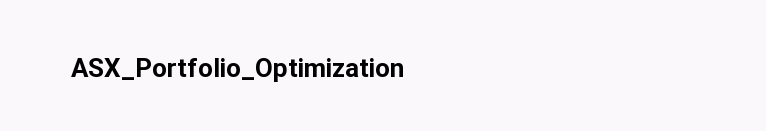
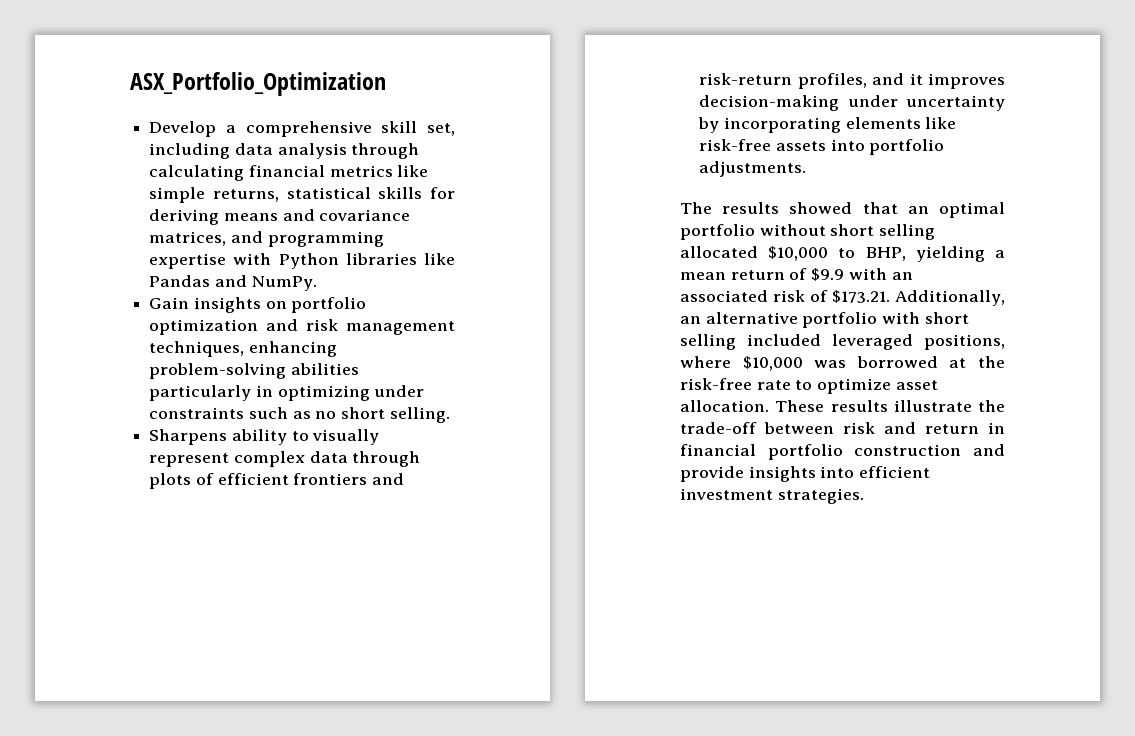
(404, 70) none -> [149,121,455,137] [149,143,420,159] [149,165,429,181] [149,187,455,203] [149,209,411,225] [149,231,384,247] [149,253,455,269] [149,275,317,291] [149,297,367,313] [149,319,455,335] [149,341,337,357] [149,363,359,379] [149,385,425,401] [149,407,450,423] [149,429,380,445] [149,451,421,467] [149,473,405,489] [699,73,1005,89] [699,95,1005,111] [698,117,957,133] [699,139,945,155] [699,161,807,177] [680,202,1005,218] [680,224,936,240] [680,246,1005,262] [680,268,913,281] [680,290,1005,306] [680,312,969,328] [680,334,1005,350] [680,356,1005,371] [680,378,938,394] [680,400,1005,412] [680,422,1005,434] [680,444,1005,460] [680,466,931,482] [680,488,864,504] // Develop a comprehensive skill set, including data analysis through calculating financial metrics like simple returns, statistical skills for deriving means and covariance matrices, and programming expertise with Python libraries like Pandas and NumPy. // Gain insights on portfolio optimization and risk management techniques, enhancing problem-solving abilities particularly in optimizing under constraints such as no short selling. // Sharpens ability to visually represent complex data through plots of efficient frontiers and risk-return profiles, and it improves decision-making under uncertainty by incorporating elements like risk-free assets into portfolio adjustments. // The results showed that an optimal portfolio without short selling allocated $10,000 to BHP, yielding a mean return of $9.9 with an associated risk of $173.21. Additionally, an alternative portfolio with short selling included leveraged positions, where $10,000 was borrowed at the risk-free rate to optimize asset allocation. These results illustrate the trade-off between risk and return in financial portfolio construction and provide insights into efficient investment strategies.

